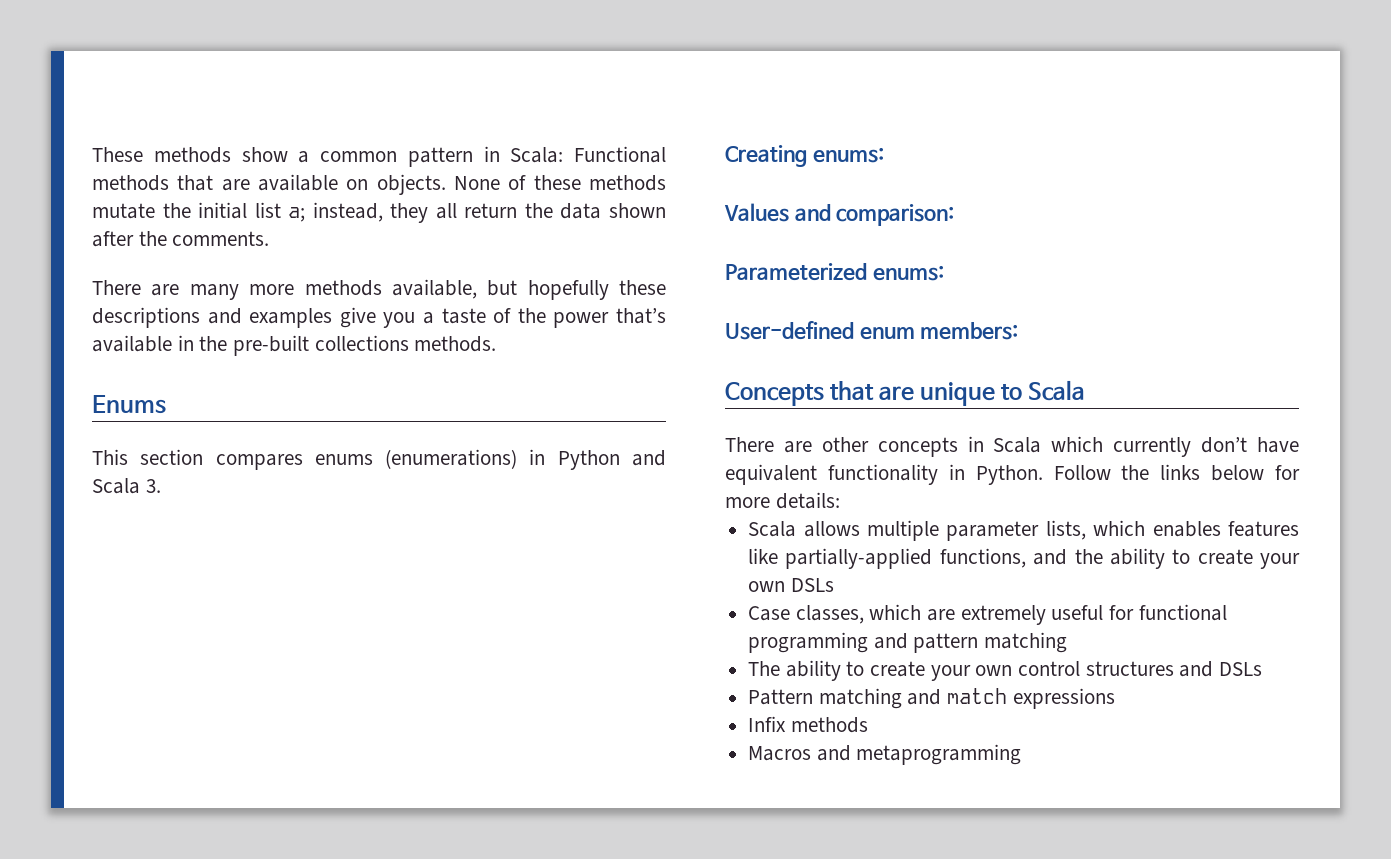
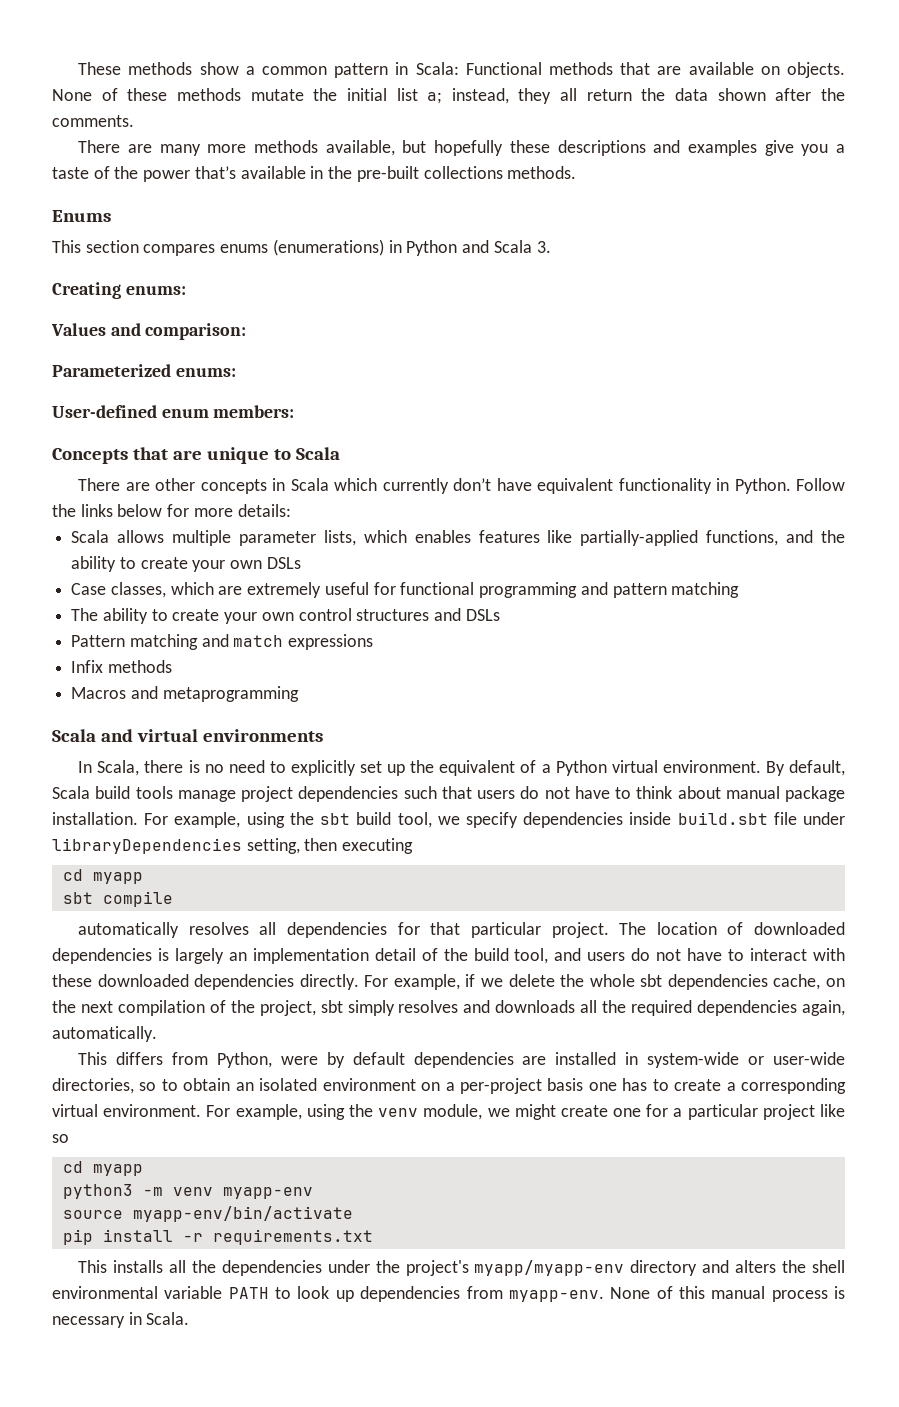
(1022, 754) none -> [52,729,323,742] [78,760,845,776] [52,786,845,802] [52,812,845,828] [52,838,414,854] [62,869,143,884] [62,891,173,907] [78,922,845,938] [52,948,846,964] [52,974,845,990] [52,1000,845,1016] [52,1026,157,1042] [78,1052,845,1068] [52,1078,846,1094] [52,1104,845,1120] [52,1134,69,1143] [62,1161,143,1176] [62,1184,313,1199] [62,1206,353,1222] [62,1229,373,1245] [78,1260,845,1276] [52,1286,846,1302] [52,1312,190,1328] // Scala and virtual environments // In Scala, there is no need to explicitly set up the equivalent of a Python virtual environment. By default, Scala build tools manage project dependencies such that users do not have to think about manual package installation. For example, using the sbt build tool, we specify dependencies inside build.sbt file under libraryDependencies setting, then executing // cd myapp // sbt compile // automatically resolves all dependencies for that particular project. The location of downloaded dependencies is largely an implementation detail of the build tool, and users do not have to interact with these downloaded dependencies directly. For example, if we delete the whole sbt dependencies cache, on the next compilation of the project, sbt simply resolves and downloads all the required dependencies again, automatically. // This differs from Python, were by default dependencies are installed in system-wide or user-wide directories, so to obtain an isolated environment on a per-project basis one has to create a corresponding virtual environment. For example, using the venv module, we might create one for a particular project like so // cd myapp // python3 -m venv myapp-env // source myapp-env/bin/activate // pip install -r requirements.txt // This installs all the dependencies under the project's myapp/myapp-env directory and alters the shell environmental variable PATH to look up dependencies from myapp-env. None of this manual process is necessary in Scala.

